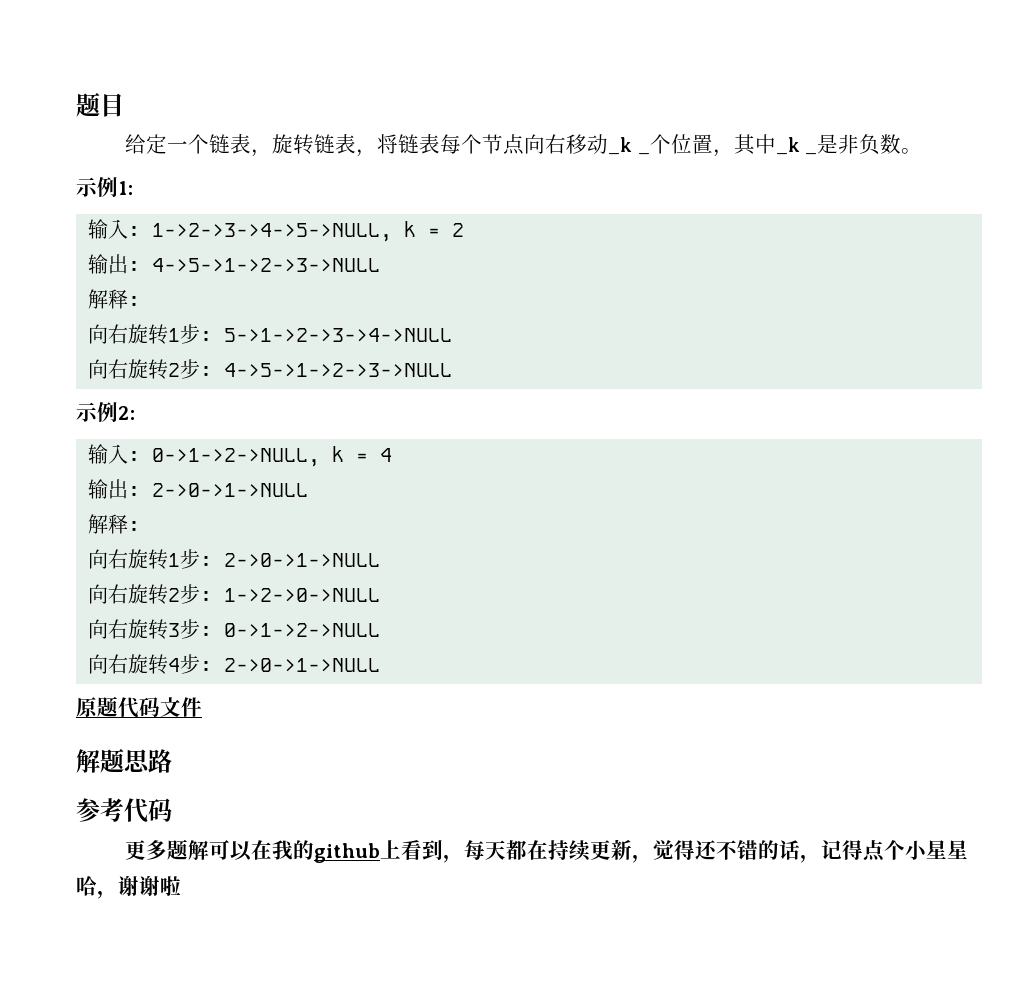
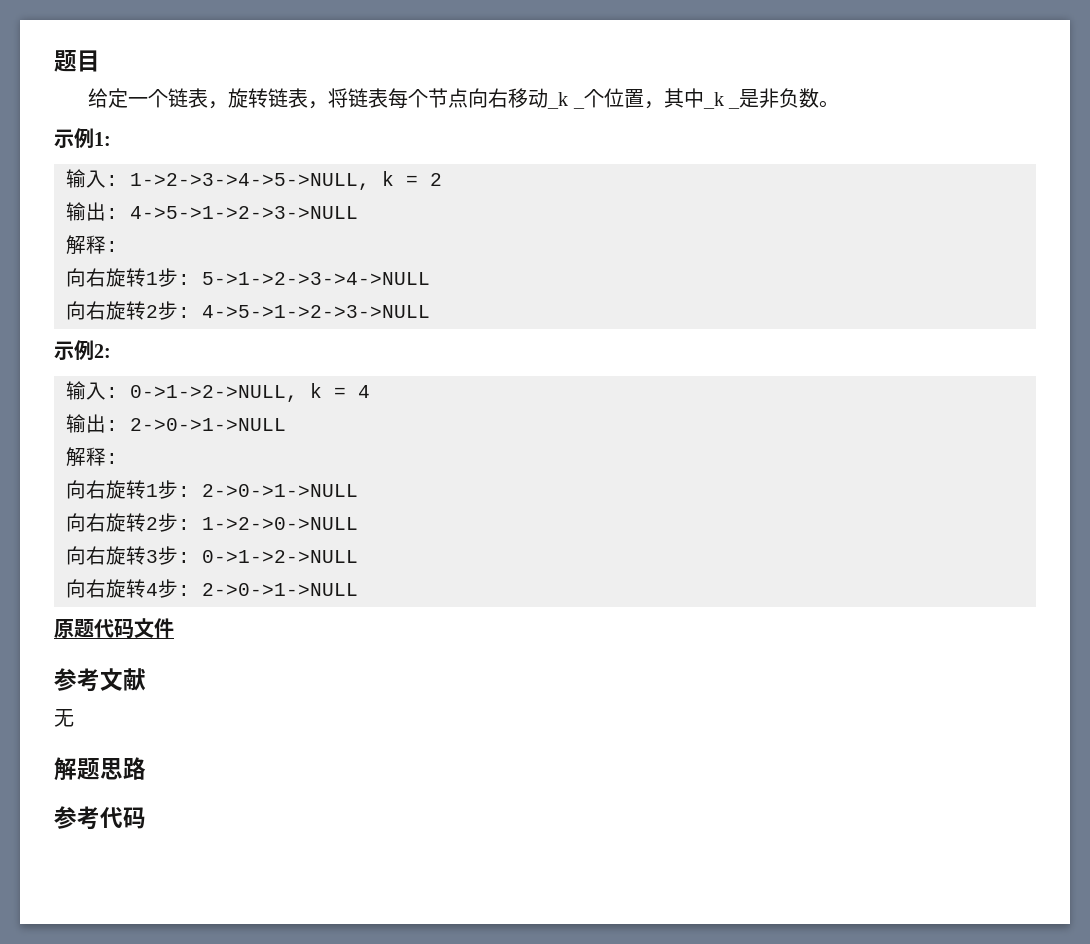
(202, 707) none -> [54,668,146,692] [54,709,74,727] // 参考文献 // 无
[124,839,968,863] [76,876,181,899] // 更多题解可以在我的github上看到，每天都在持续更新，觉得还不错的话，记得点个小星星哈，谢谢啦 -> (146, 818) none

